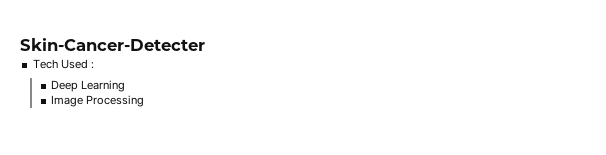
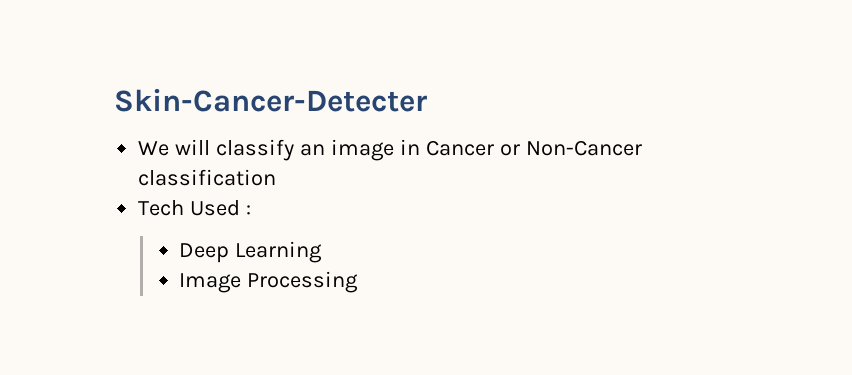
(205, 44) none -> [138,139,642,161] [138,169,277,186] // We will classify an image in Cancer or Non-Cancer classification

